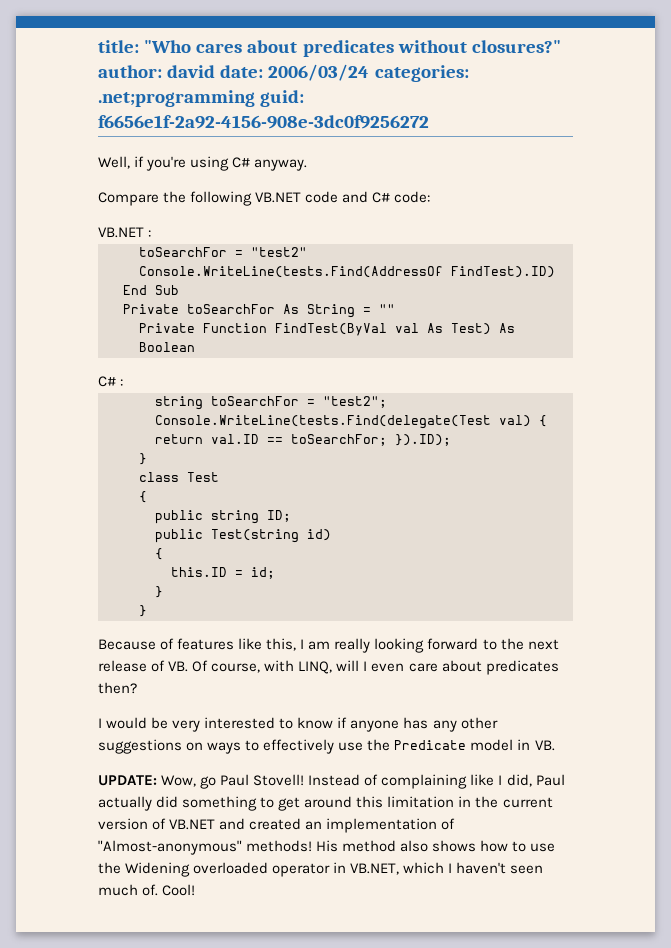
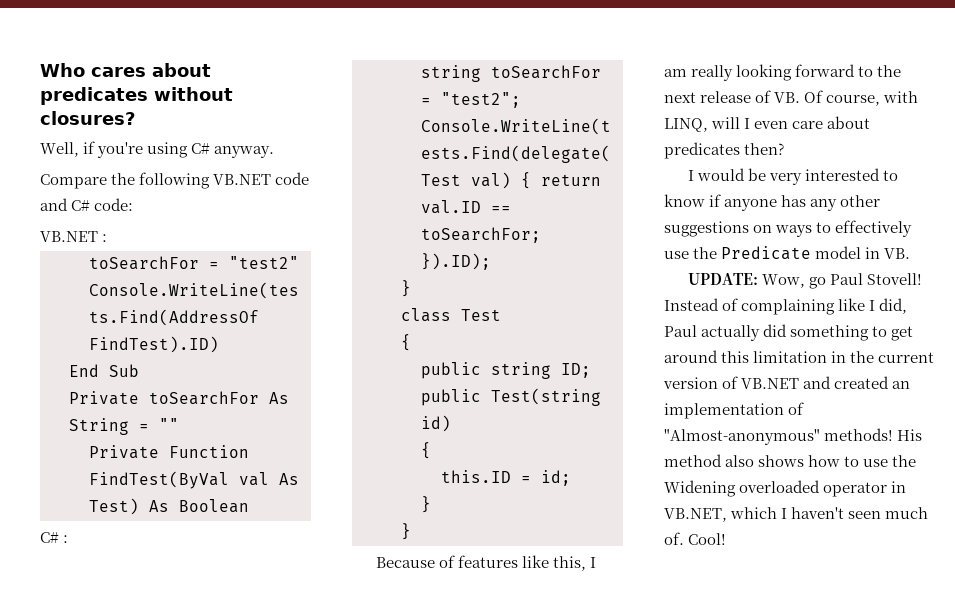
[98,40,192,53] title: "Who -> [40,63,85,77] Who
[471,40,561,53] [98,64,469,82] [98,90,305,107] [98,115,429,129] closures?" author: david date: 2006/03/24 categories: .net;programming guid: f6656e1f-2a92-4156-908e-3dc0f9256272 -> [40,111,135,125] closures?

